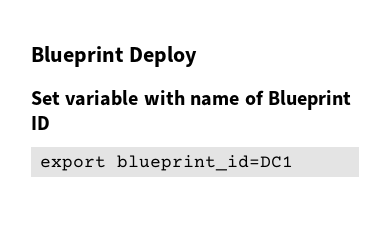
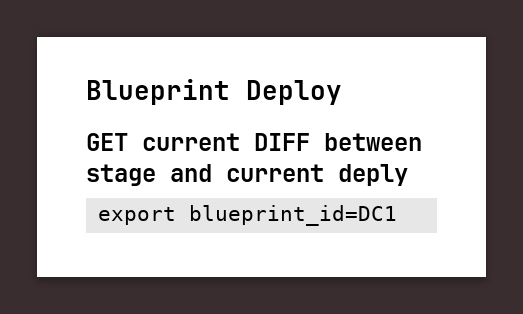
[31,90,351,110] [31,116,50,130] Set variable with name of Blueprint ID -> [86,133,422,151] [86,164,408,186] GET current DIFF between stage and current deply

